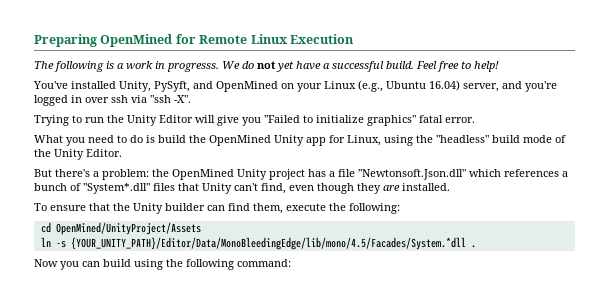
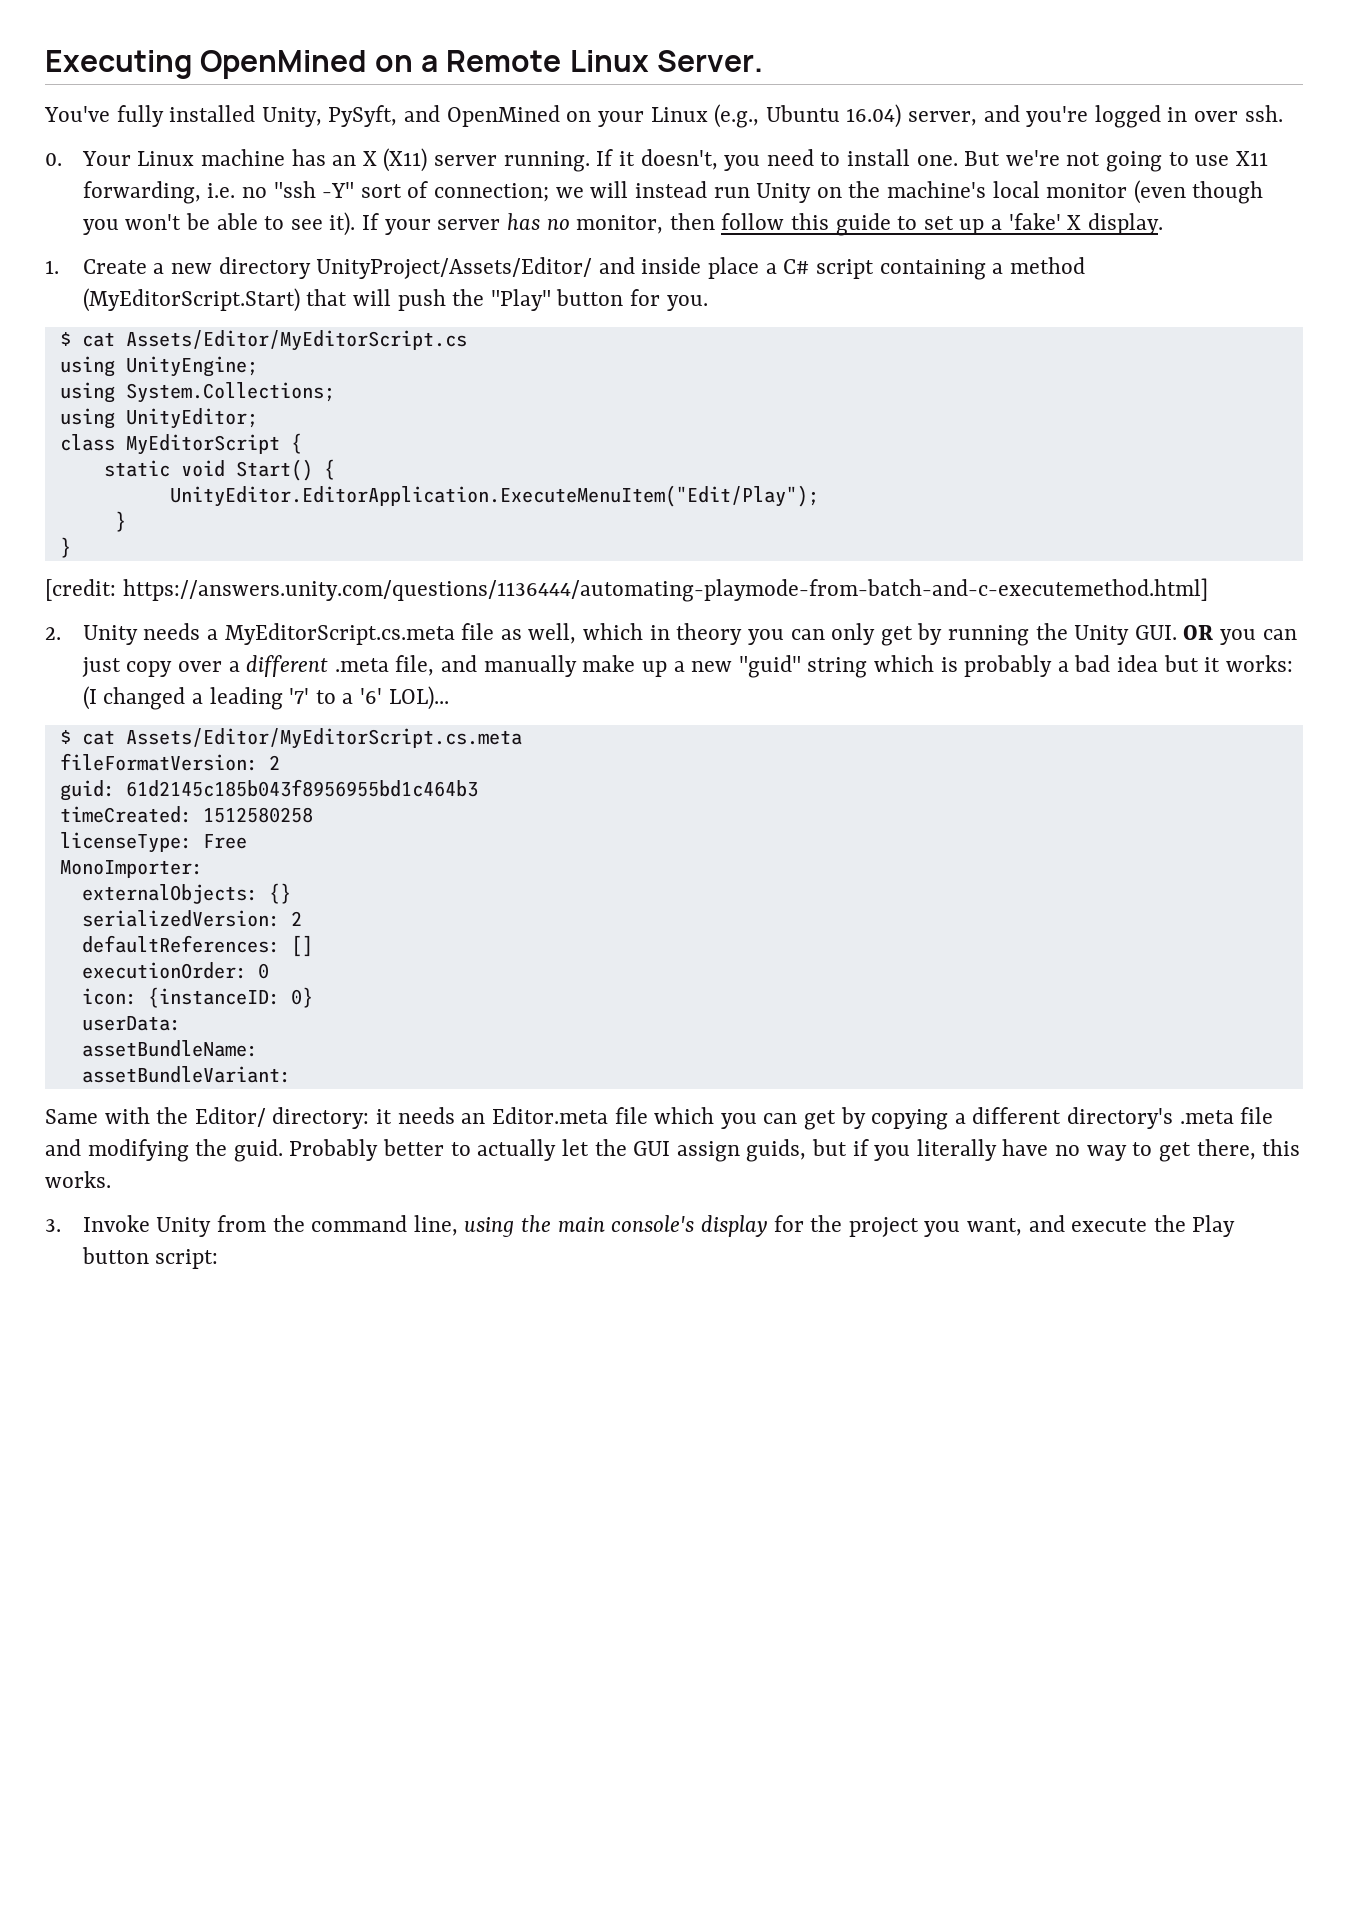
[34,34,354,47] [34,61,499,72] Preparing OpenMined for Remote Linux Execution // The following is a work in progresss. We do not yet have a successful build. Feel free to help! -> [45,50,763,79] Executing OpenMined on a Remote Linux Server.
(68, 85) none -> [116,105,164,127] fully
[111,95,191,103] [34,115,475,126] [34,135,566,146] [34,149,122,160] [34,169,568,180] [34,183,450,194] [34,203,400,214] [40,222,201,235] [40,237,476,250] [34,259,291,270] ssh via "ssh -X". // Trying to run the Unity Editor will give you "Failed to initialize graphics" fatal error. // What you need to do is build the OpenMined Unity app for Linux, using the "headless" build mode of the Unity Editor. // But there's a problem: the OpenMined Unity project has a file "Newtonsoft.Json.dll" which references a bunch of "System*.dll" files that Unity can't find, even though they are installed. // To ensure that the Unity builder can find them, execute the following: // cd OpenMined/UnityProject/Assets // ln -s {YOUR_UNITY_PATH}/Editor/Data/MonoBleedingEdge/lib/mono/4.5/Facades/System.*dll . // Now you can build using the following command: -> [1244,105,1283,122] [45,148,1268,172] [82,180,1264,204] [82,212,1163,236] [45,257,1085,280] [82,288,708,312] [59,330,467,351] [59,356,258,377] [59,382,335,403] [59,408,258,429] [59,433,302,455] [103,459,335,481] [169,485,819,507] [114,511,126,532] [59,537,71,558] [45,578,1208,602] [45,623,1297,646] [81,655,1293,678] [82,686,449,710] [59,728,522,749] [59,753,280,771] [59,779,478,801] [59,806,313,823] [59,832,247,853] [59,860,203,878] [81,883,291,904] [81,910,302,927] [81,935,313,957] [81,962,269,979] [81,987,313,1008] [81,1016,181,1031] [81,1040,258,1057] [81,1066,291,1083] [45,1107,1274,1130] [45,1139,1301,1162] [45,1171,111,1188] [45,1215,1236,1237] [81,1247,219,1269] ssh. // 0. Your Linux machine has an X (X11) server running. If it doesn't, you need to install one. But we're not going to use X11 forwarding, i.e. no "ssh -Y" sort of connection; we will instead run Unity on the machine's local monitor (even though you won't be able to see it). If your server has no monitor, then follow this guide to set up a 'fake' X display. // 1. Create a new directory UnityProject/Assets/Editor/ and inside place a C# script containing a method (MyEditorScript.Start) that will push the "Play" button for you. // $ cat Assets/Editor/MyEditorScript.cs // using UnityEngine; // using System.Collections; // using UnityEditor; // class MyEditorScript { // static void Start() { // UnityEditor.EditorApplication.ExecuteMenuItem("Edit/Play"); // } // } // [credit: https://answers.unity.com/questions/1136444/automating-playmode-from-batch-and-c-executemethod.html] // 2. Unity needs a MyEditorScript.cs.meta file as well, which in theory you can only get by running the Unity GUI. OR you can just copy over a different .meta file, and manually make up a new "guid" string which is probably a bad idea but it works: (I changed a leading '7' to a '6' LOL)... // $ cat Assets/Editor/MyEditorScript.cs.meta // fileFormatVersion: 2 // guid: 61d2145c185b043f8956955bd1c464b3 // timeCreated: 1512580258 // licenseType: Free // MonoImporter: // externalObjects: {} // serializedVersion: 2 // defaultReferences: [] // executionOrder: 0 // icon: {instanceID: 0} // userData: // assetBundleName: // assetBundleVariant: // Same with the Editor/ directory: it needs an Editor.meta file which you can get by copying a different directory's .meta file and modifying the guid. Probably better to actually let the GUI assign guids, but if you literally have no way to get there, this works. // 3. Invoke Unity from the command line, using the main console's display for the project you want, and execute the Play button script:

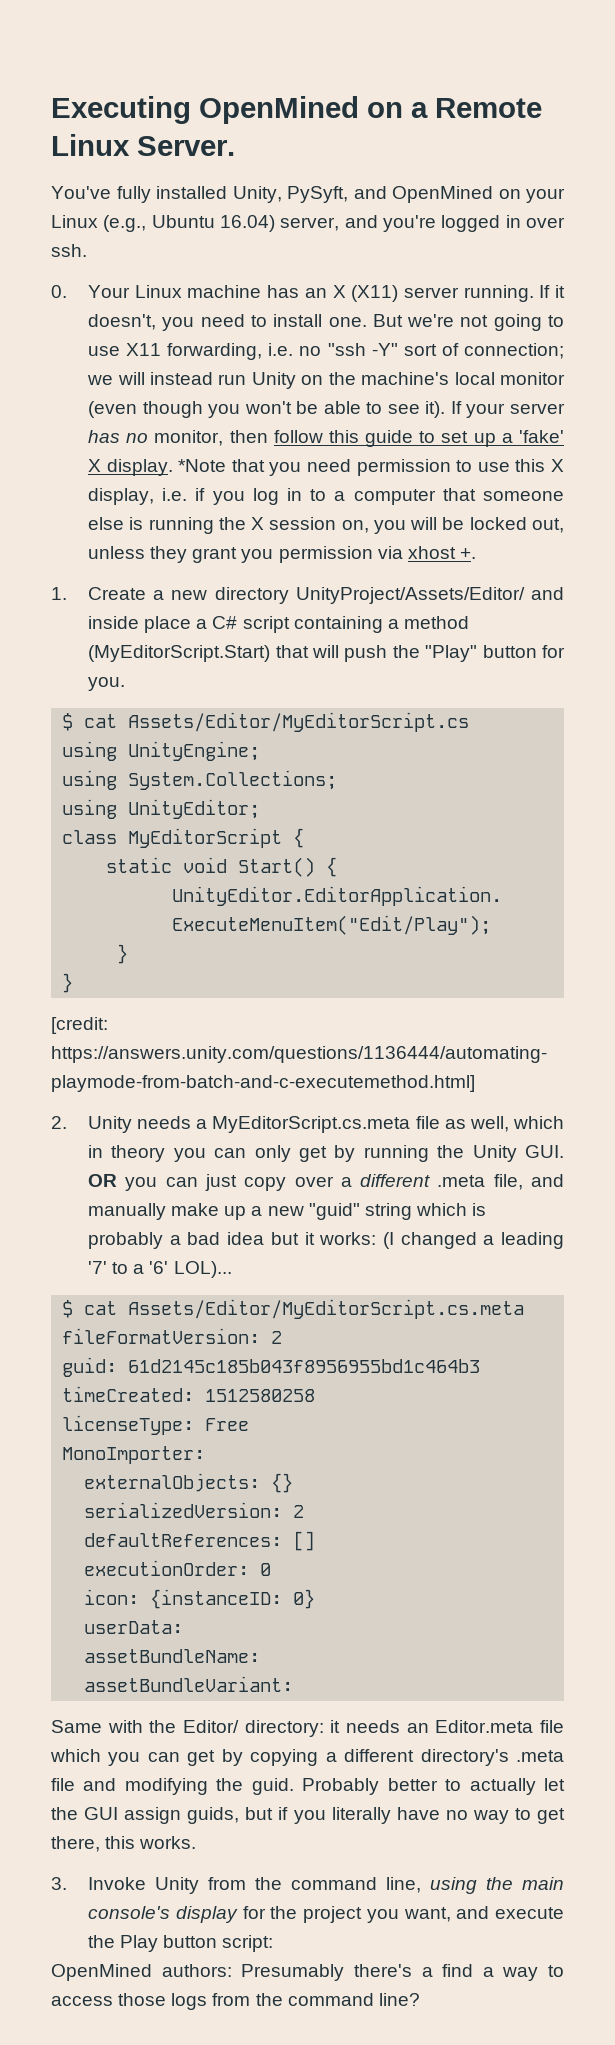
(1163, 224) none -> [178,459,565,476] [88,488,564,505] [88,517,565,534] [88,546,476,563] *Note that you need permission to use this X display, i.e. if you log in to a computer that someone else is running the X session on, you will be locked out, unless they grant you permission via xhost +.
(219, 1259) none -> [51,1964,564,1981] [51,1993,420,2010] // OpenMined authors: Presumably there's a find a way to access those logs from the command line?

